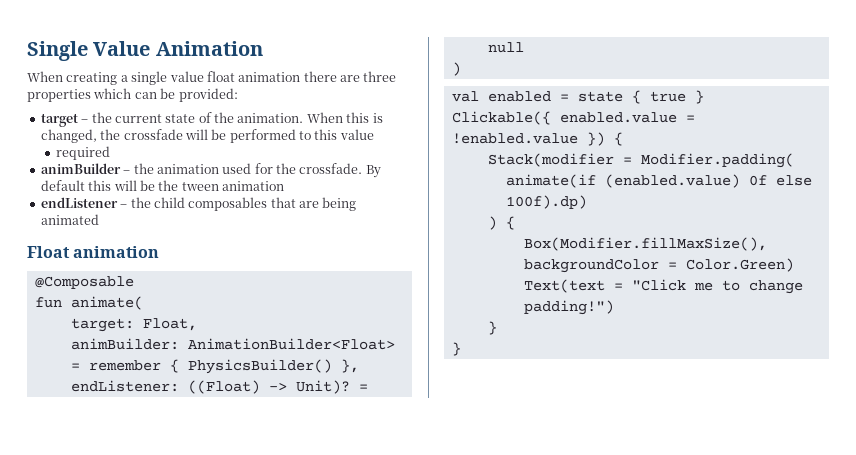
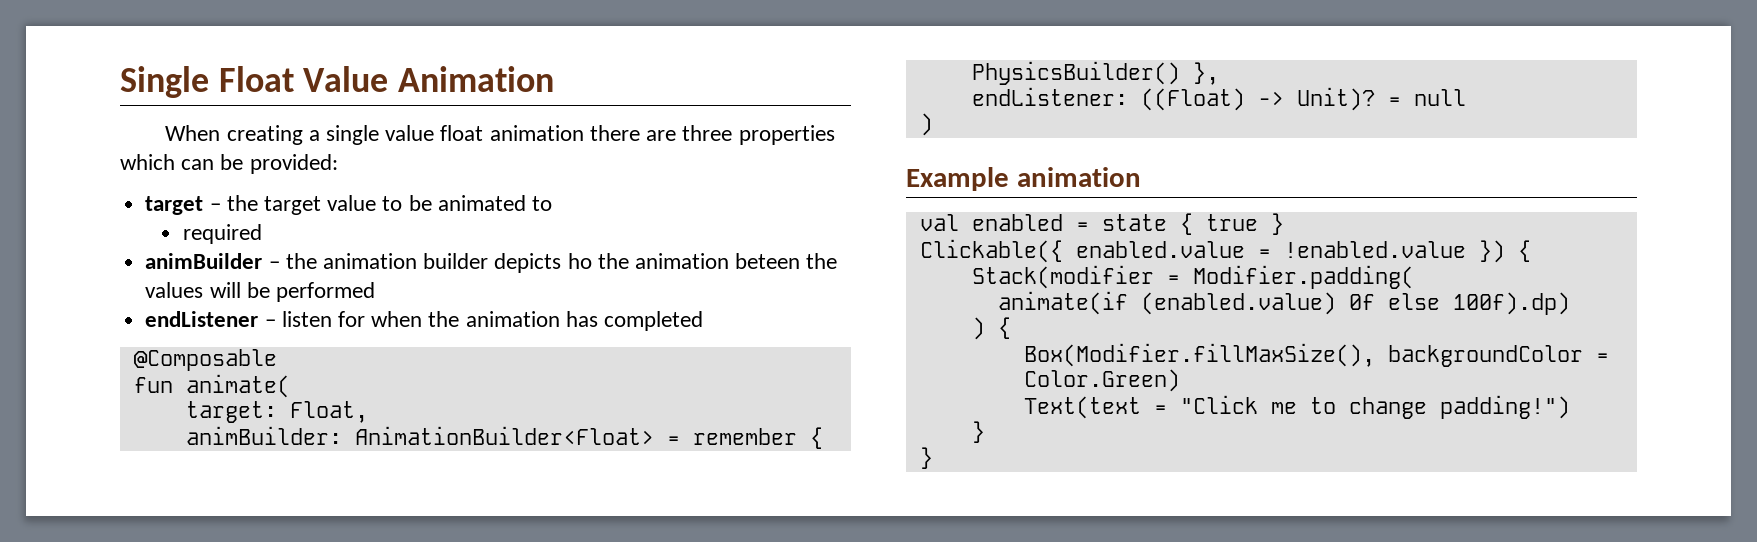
(88, 51) none -> [218,66,294,92] Float
[114,112,383,123] [40,129,374,143] current state of the animation. When this is changed, the crossfade will be performed to this value -> [263,195,552,215] target value to be animated to
[222,163,381,178] [40,180,284,191] [40,197,357,211] [40,214,99,225] [27,246,160,258] used for the crossfade. By default this will be the tween animation // endListener – the child composables that are being animated // Float animation -> [423,253,838,273] [145,282,375,302] [145,311,703,331] builder depicts ho the animation beteen the values will be performed // endListener – listen for when the animation has completed
(461, 69) none -> [906,167,1141,191] // Example animation

